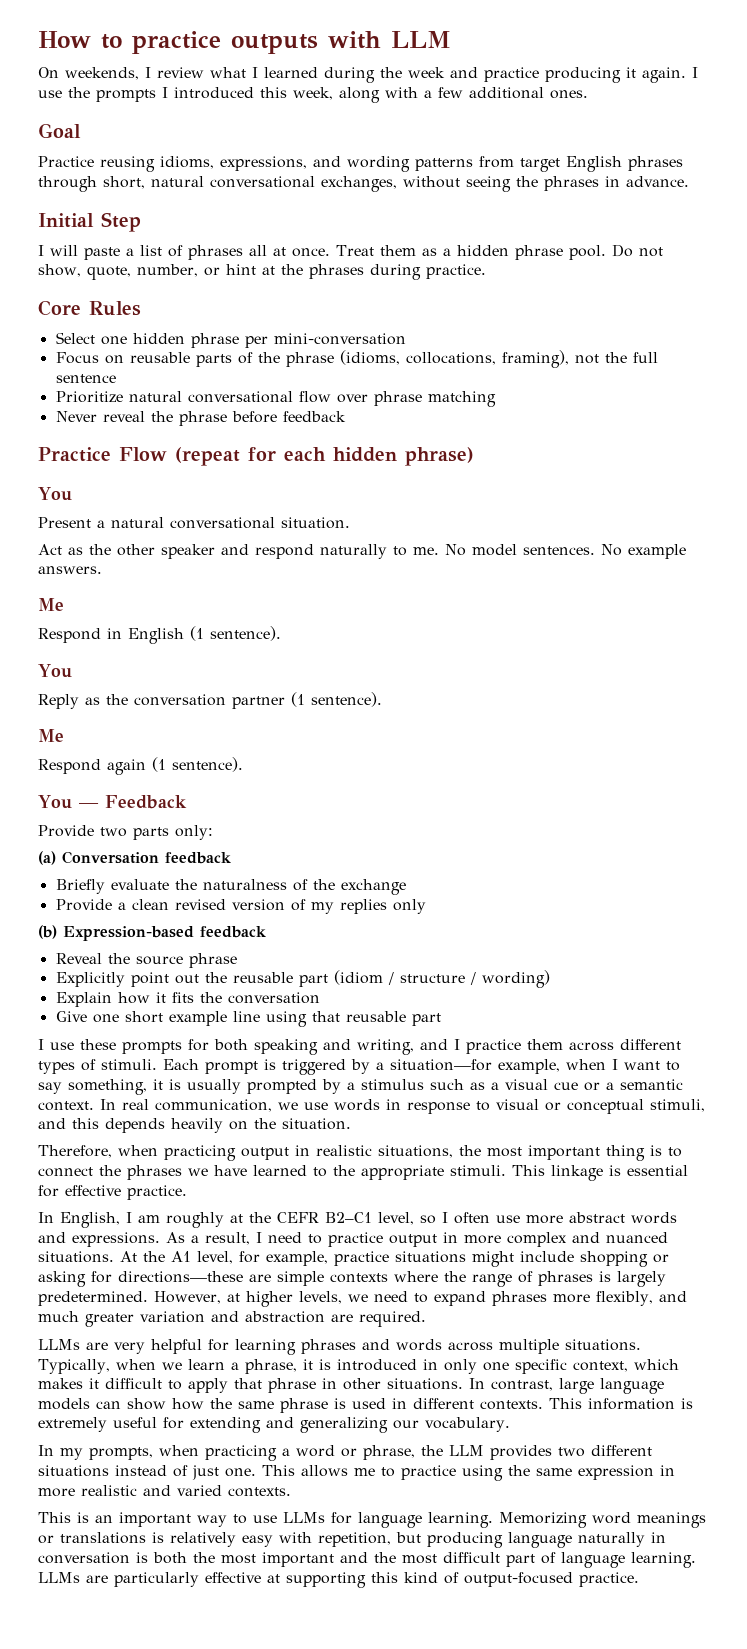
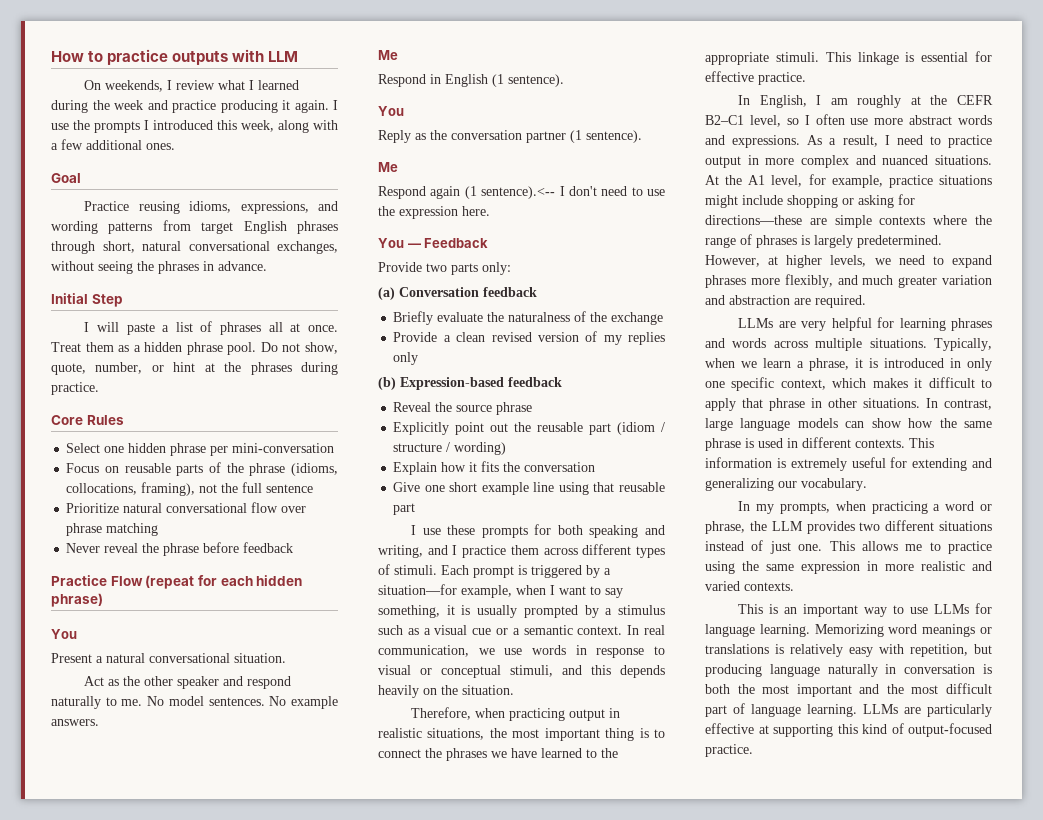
[172,757,243,772] sentence). -> [481,186,665,199] [378,206,490,219] sentence).<-- I don't need to use the expression here.

